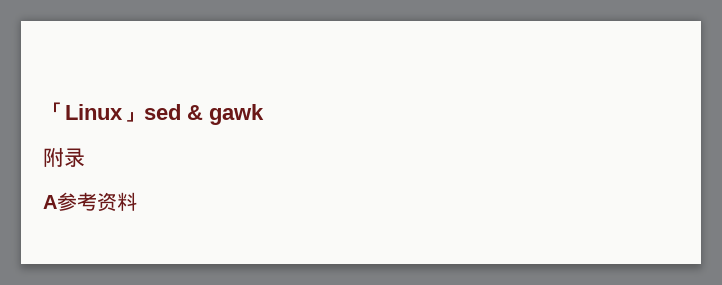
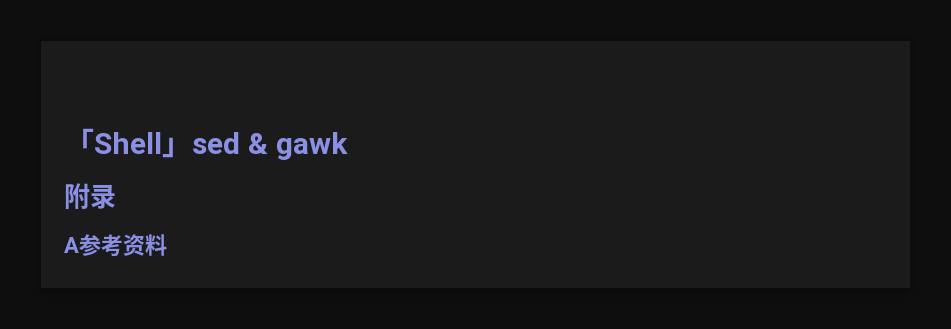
[65,104,123,120] Linux -> [94,132,162,154] Shell

